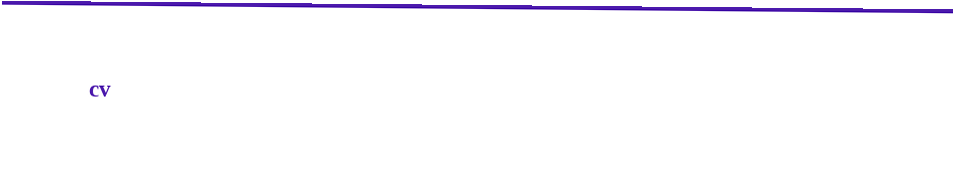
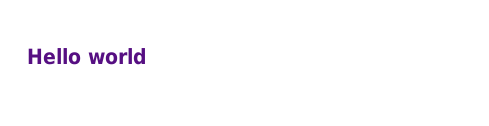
[88,85,112,97] cv -> [27,48,147,65] Hello world

